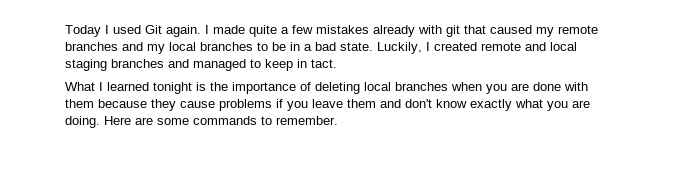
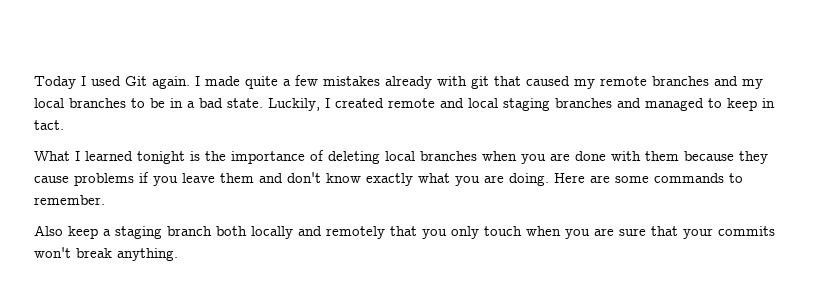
(338, 120) none -> [34,225,775,239] [34,247,178,261] // Also keep a staging branch both locally and remotely that you only touch when you are sure that your commits won't break anything.

